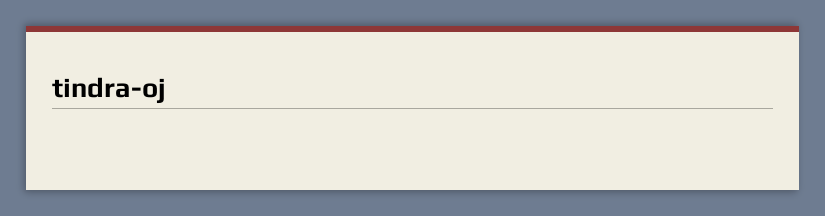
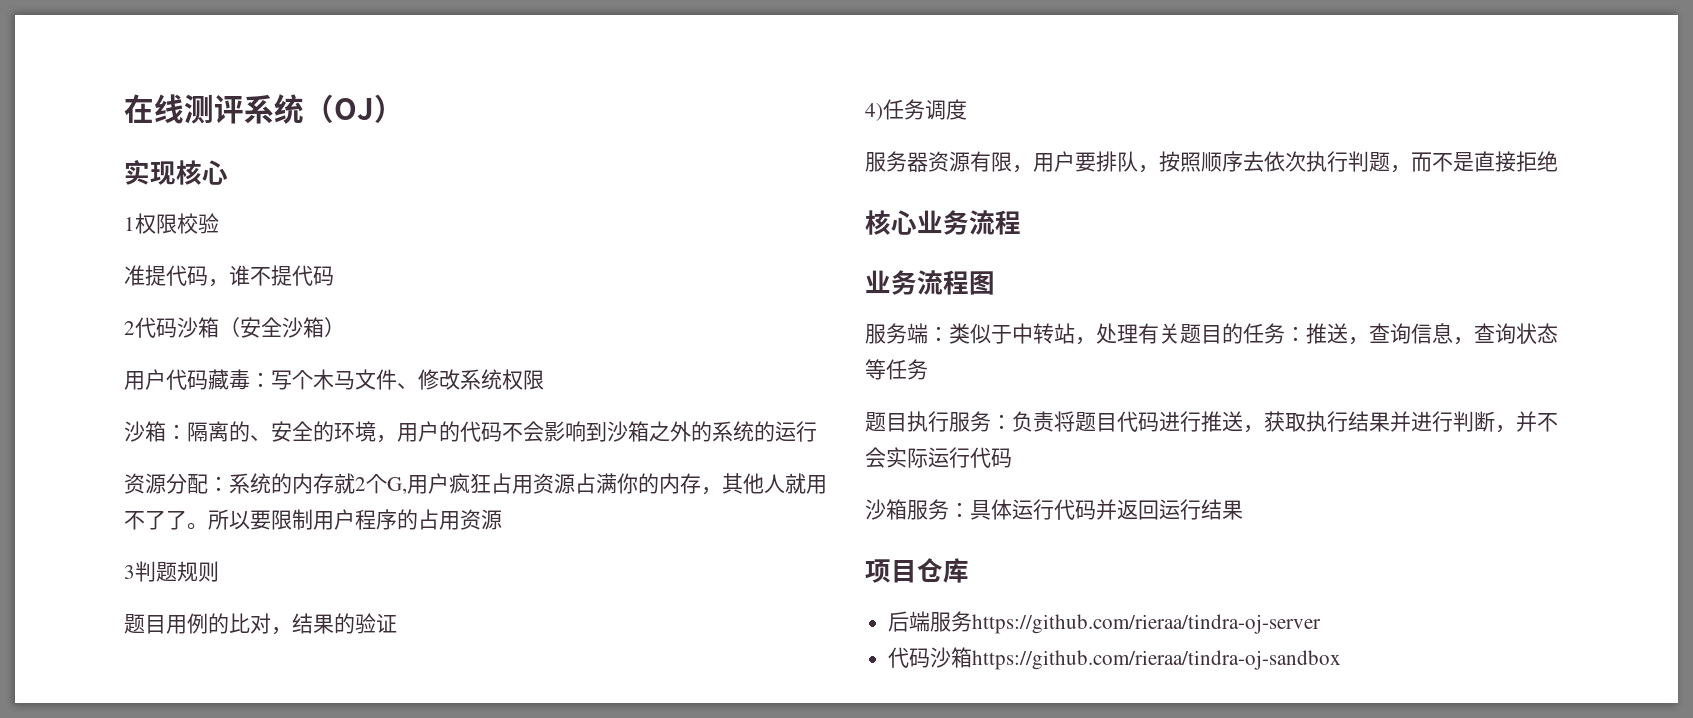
[52,77,166,104] tindra-oj -> [124,94,404,124] [124,160,228,185] [124,213,219,234] [124,265,334,287] [124,317,345,338] [124,369,544,390] [124,421,817,443] [124,473,827,495] [124,509,502,530] [124,561,219,582] [124,613,397,635] [865,99,967,121] [865,151,1558,173] [865,210,1021,235] [865,270,995,295] [865,323,1558,345] [865,359,928,380] [865,411,1558,433] [865,447,1012,468] [865,499,1243,520] [865,558,969,583] [888,611,1322,634] [888,647,1342,670] 在线测评系统（OJ） // 实现核心 // 1权限校验 // 准提代码，谁不提代码 // 2代码沙箱（安全沙箱） // 用户代码藏毒：写个木马文件、修改系统权限 // 沙箱：隔离的、安全的环境，用户的代码不会影响到沙箱之外的系统的运行 // 资源分配：系统的内存就2个G,用户疯狂占用资源占满你的内存，其他人就用不了了。所以要限制用户程序的占用资源 // 3判题规则 // 题目用例的比对，结果的验证 // 4)任务调度 // 服务器资源有限，用户要排队，按照顺序去依次执行判题，而不是直接拒绝 // 核心业务流程 // 业务流程图 // 服务端：类似于中转站，处理有关题目的任务：推送，查询信息，查询状态等任务 // 题目执行服务：负责将题目代码进行推送，获取执行结果并进行判断，并不会实际运行代码 // 沙箱服务：具体运行代码并返回运行结果 // 项目仓库 // 后端服务https://github.com/rieraa/tindra-oj-server // 代码沙箱https://github.com/rieraa/tindra-oj-sandbox

